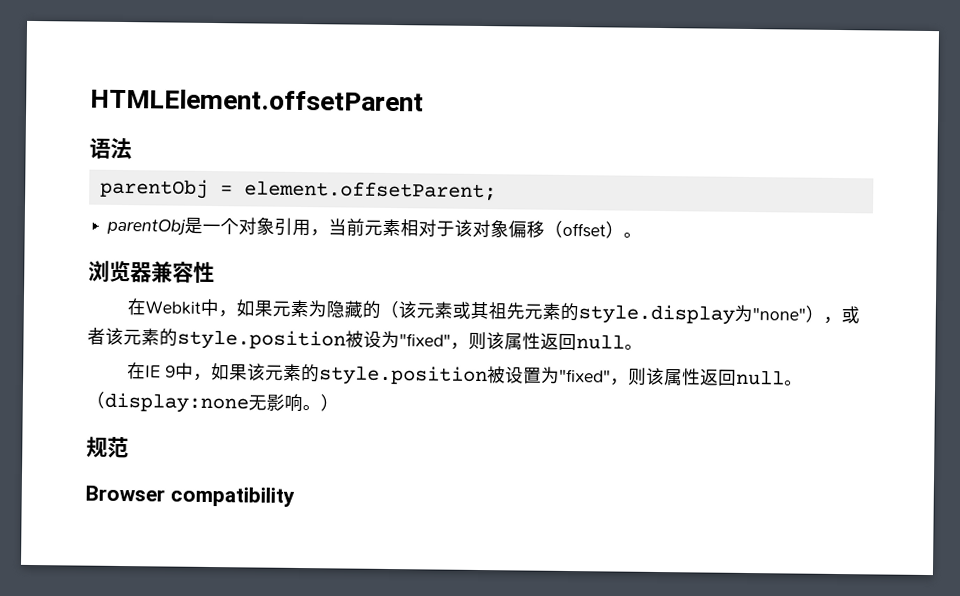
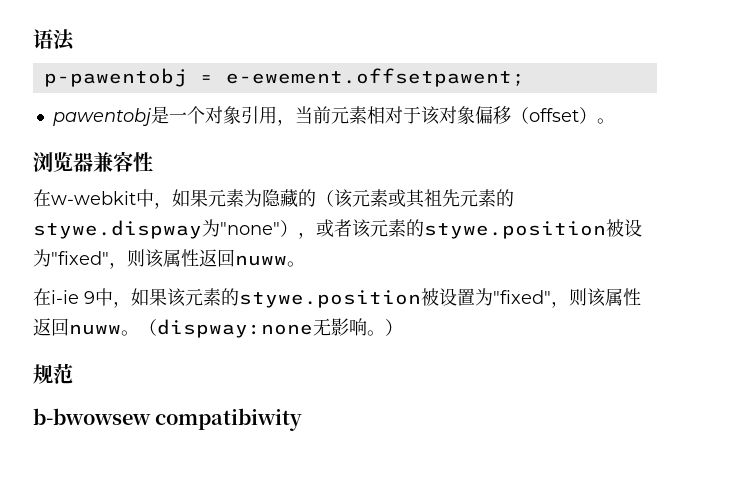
[90,88,424,112] HTMLElement.offsetParent // -> (33, 39) none
[99,178,497,201] [106,218,187,236] parentObj = element.offsetParent; // parentObj -> [43,68,525,87] [52,108,151,126] p-pawentobj = e-ewement.offsetpawent; // pawentobj
[145,300,202,315] Webkit -> [51,191,136,205] w-webkit
[578,304,736,325] style.display -> [33,220,202,239] stywe.dispway
[177,329,346,351] style.position -> [424,221,606,239] stywe.position
[576,334,625,350] null -> [235,255,287,266] nuww
[145,365,162,378] IE -> [51,290,79,304] i-ie
[319,365,489,387] style.position -> [239,290,421,308] stywe.position
[736,369,804,386] [86,391,249,414] null。（display:none -> [69,319,313,338] nuww。（dispway:none
[85,485,295,507] Browser compatibility -> [33,408,303,431] b-bwowsew compatibiwity

